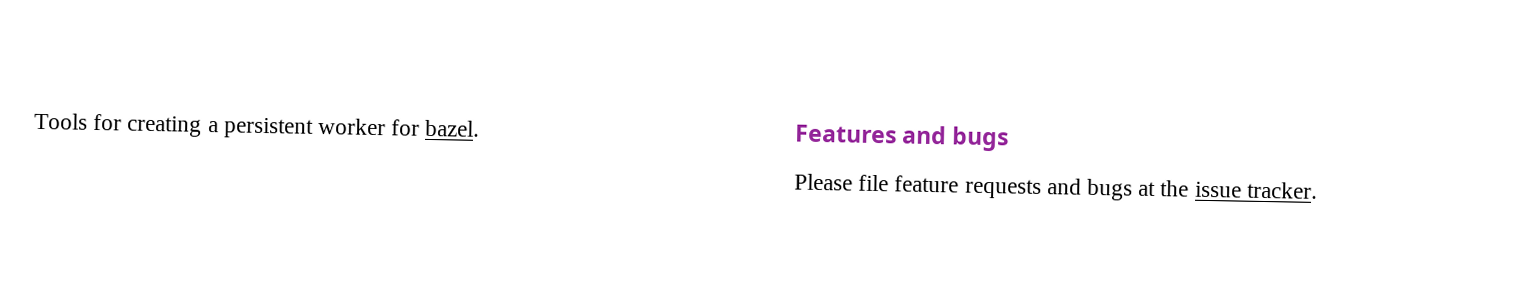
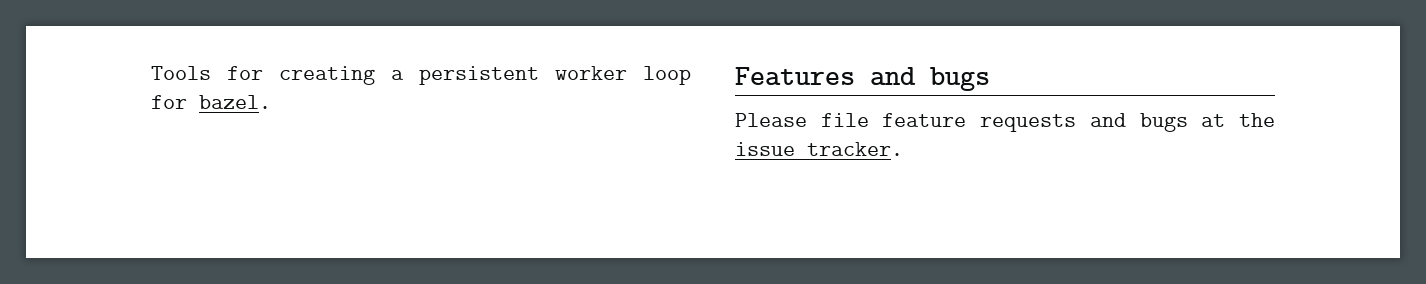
(387, 126) none -> [643,66,691,85] loop

